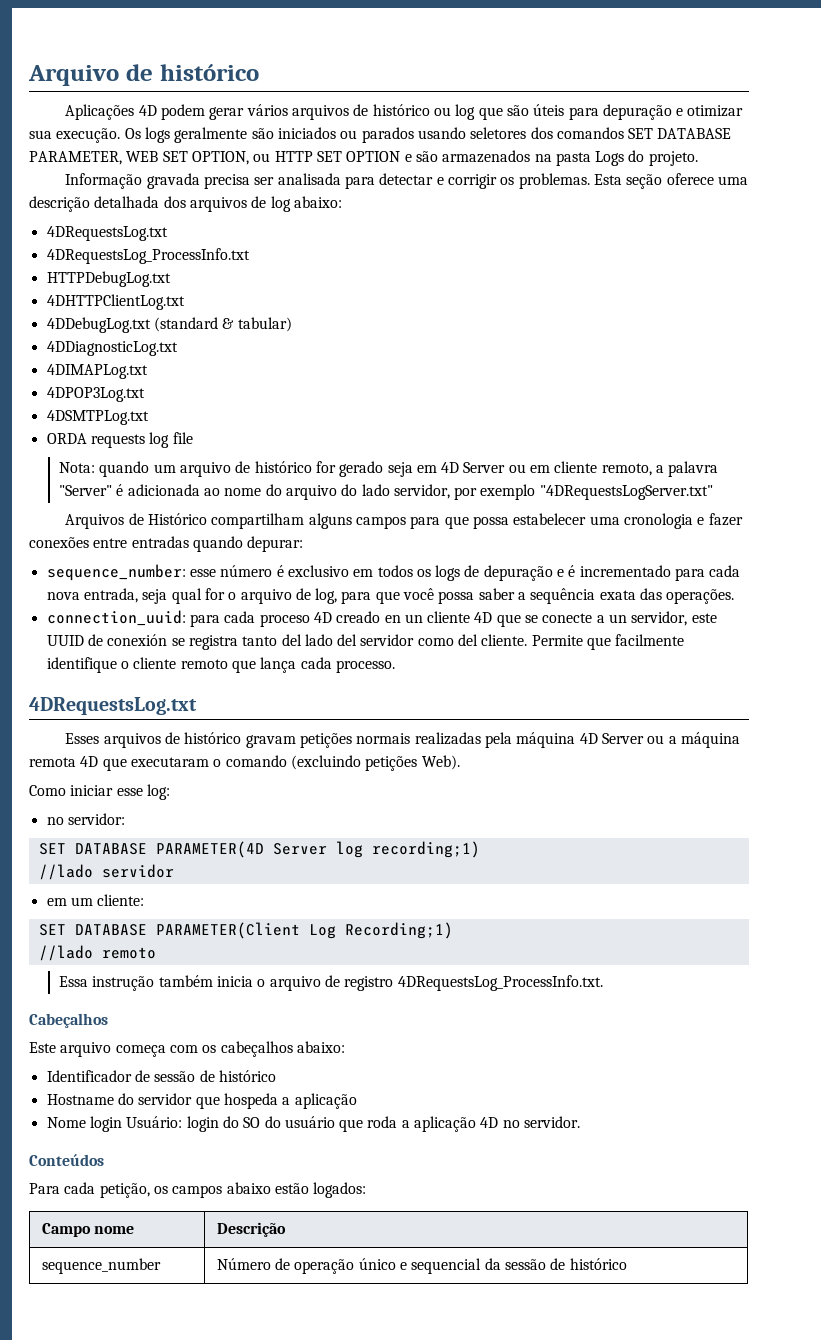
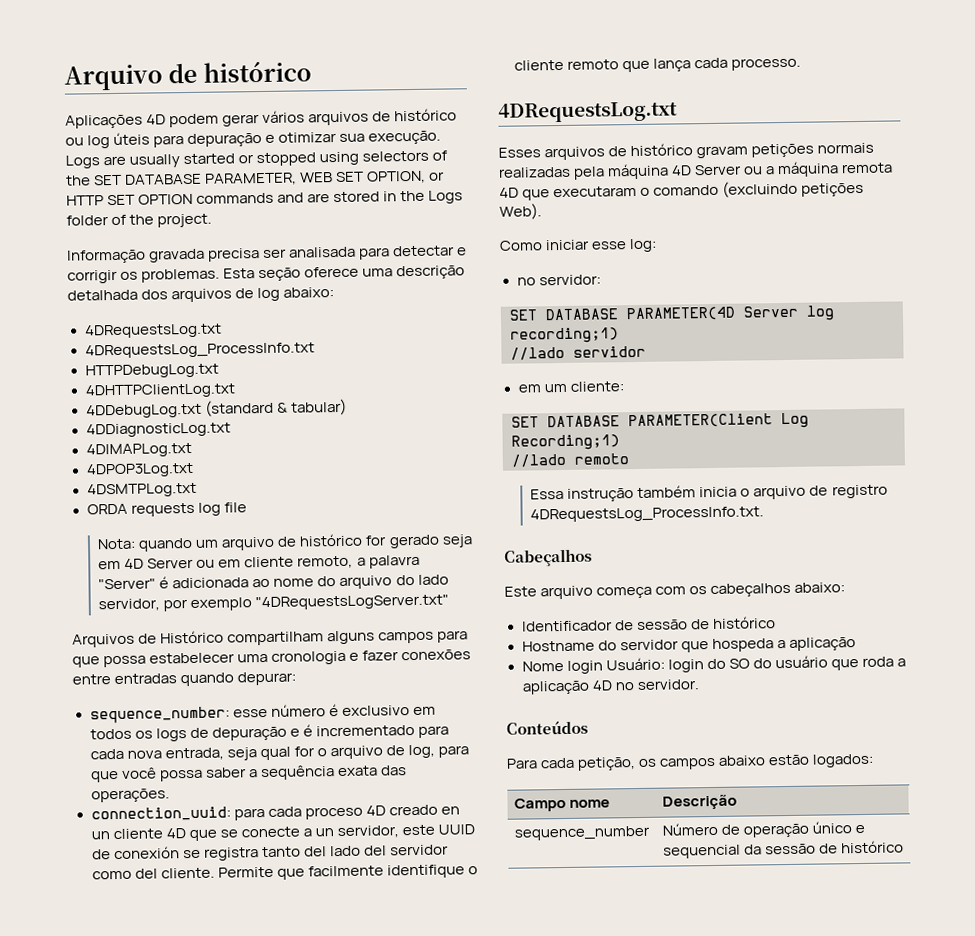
[478,105,529,120] que são -> (111, 142) none
[124,127,624,143] Os logs geralmente são iniciados ou parados usando seletores dos comandos -> [65,150,449,169] [66,175,91,186] Logs are usually started or stopped using selectors of the
[253,153,271,162] ou -> [429,171,446,181] or
[404,150,698,166] e são armazenados na pasta Logs do projeto. -> [196,190,464,204] [66,213,213,228] commands and are stored in the Logs folder of the project.

